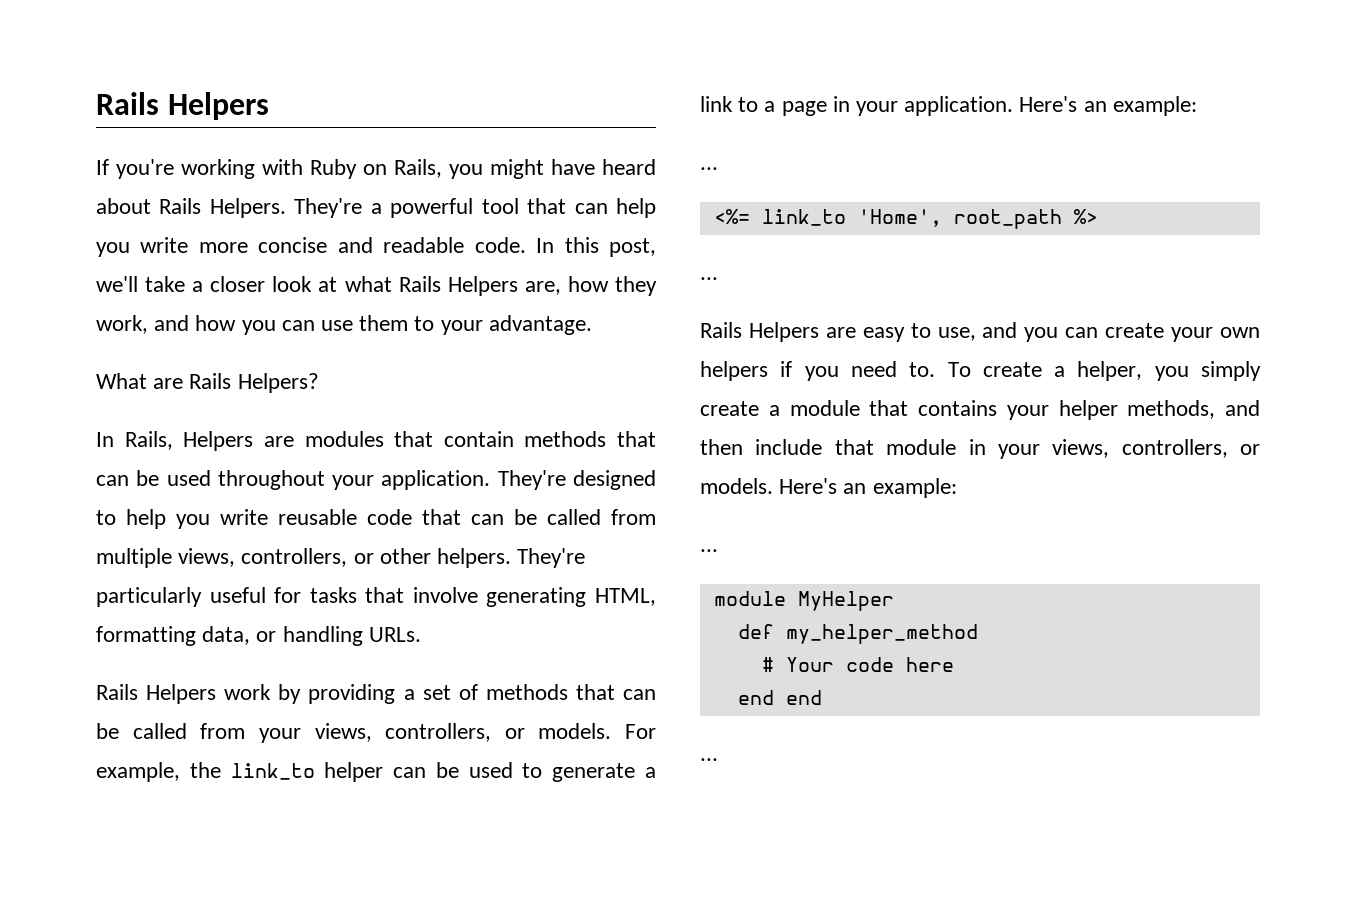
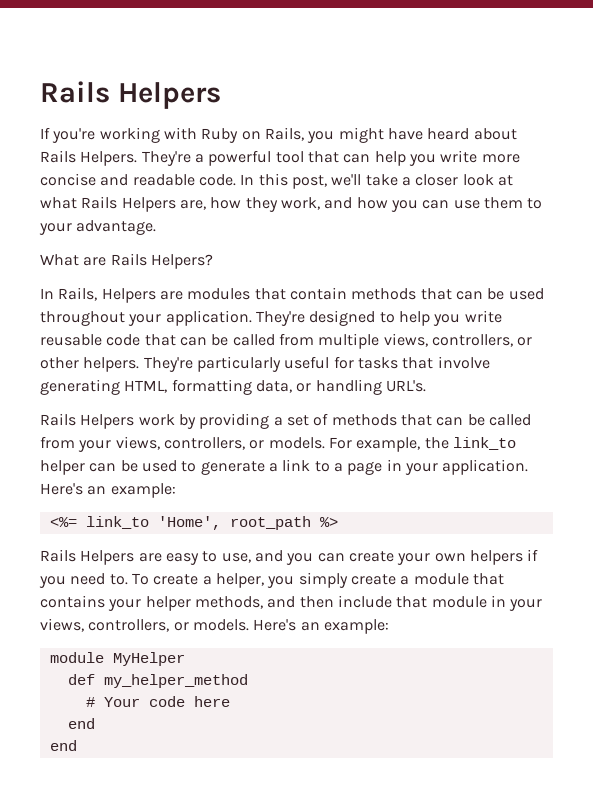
[368,627,421,642] URLs. -> [385,380,426,392] URL's.
[700,167,718,170] // ... -> (176, 490) none
[700,277,718,280] // ... -> (338, 522) none
[700,549,718,552] // ... -> (389, 626) none
[785,690,822,705] [700,758,718,761] end // ... -> [49,740,77,751] // end

